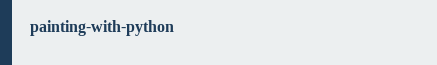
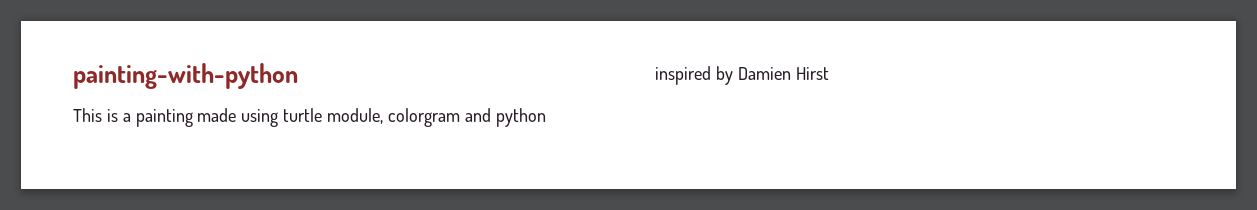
(174, 28) none -> [73,108,546,127] [655,66,829,85] // This is a painting made using turtle module, colorgram and python inspired by Damien Hirst

